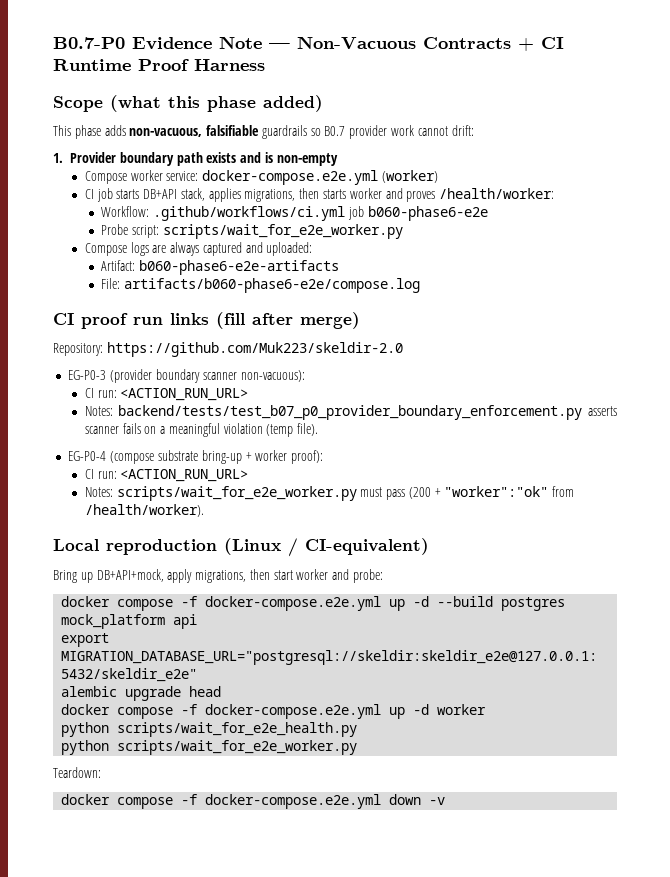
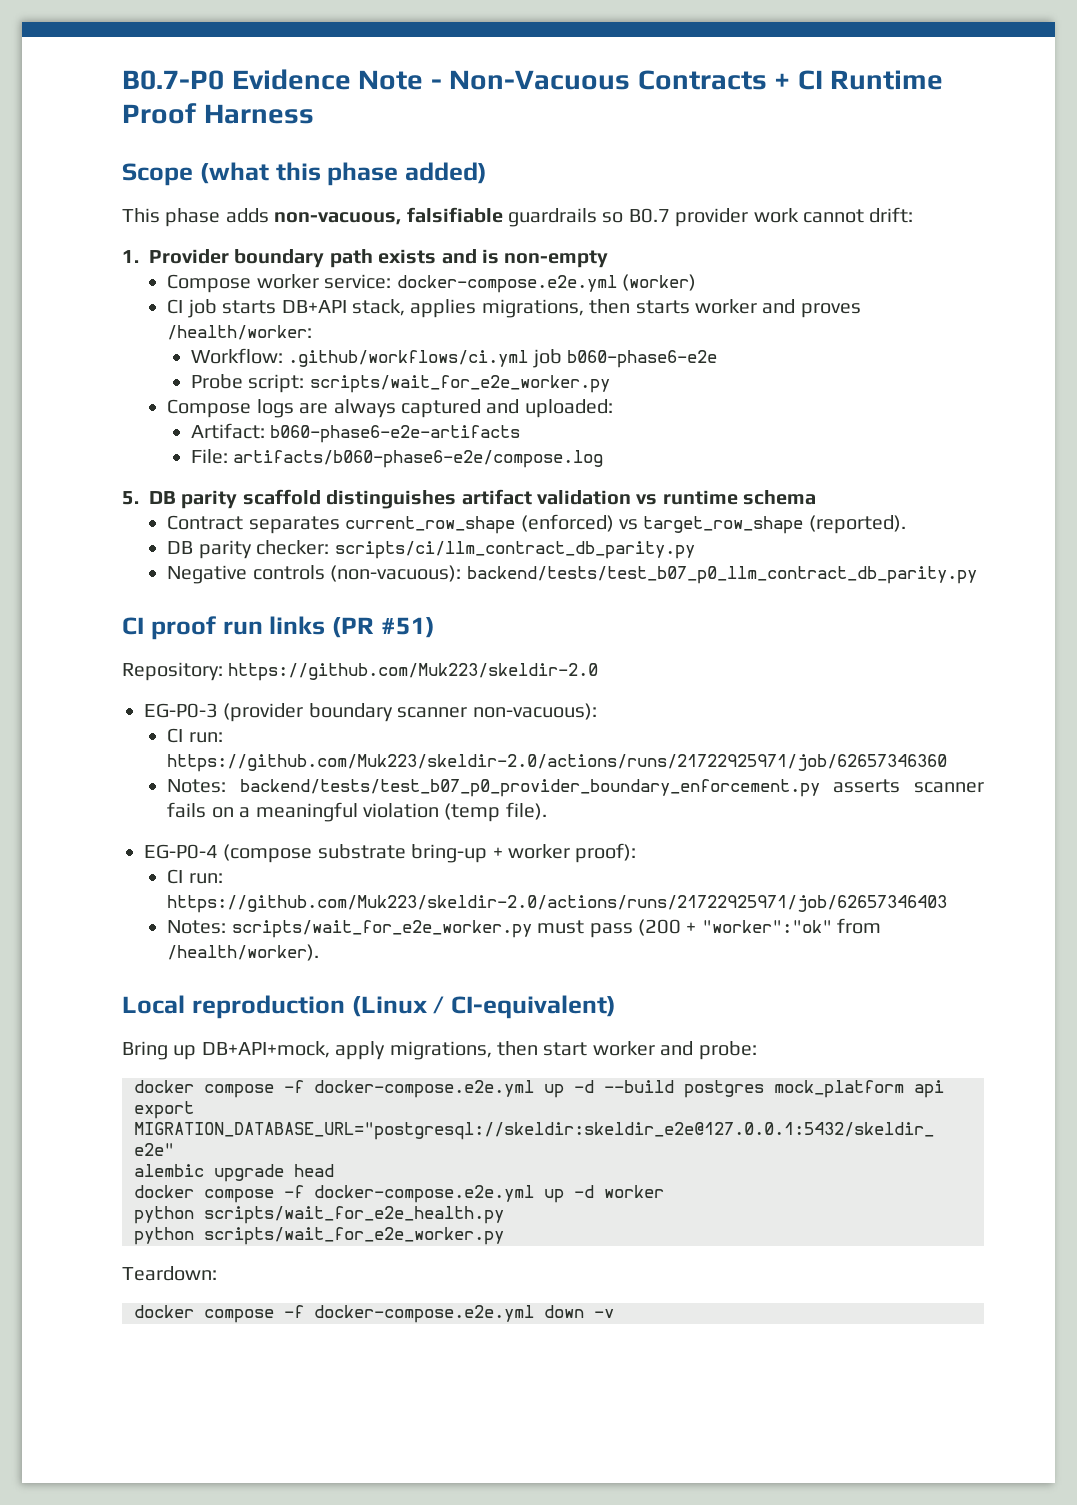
[269,43,290,49] — -> [430,79,442,89] -
(420, 285) none -> [122,489,817,509] [167,514,906,534] [167,540,695,559] [167,565,977,584] // 5. DB parity scaffold distinguishes artifact validation vs runtime schema // Contract separates current_row_shape (enforced) vs target_row_shape (reported). // DB parity checker: scripts/ci/llm_contract_db_parity.py // Negative controls (non-vacuous): backend/tests/test_b07_p0_llm_contract_db_parity.py
[216,312,360,329] (fill after merge) -> [332,617,435,638] (PR #51)
[120,388,249,401] <ACTION_RUN_URL> -> [167,754,948,772] https://github.com/Muk223/skeldir-2.0/actions/runs/21722925971/job/62657346360
[120,469,249,482] <ACTION_RUN_URL> -> [167,895,948,913] https://github.com/Muk223/skeldir-2.0/actions/runs/21722925971/job/62657346403

